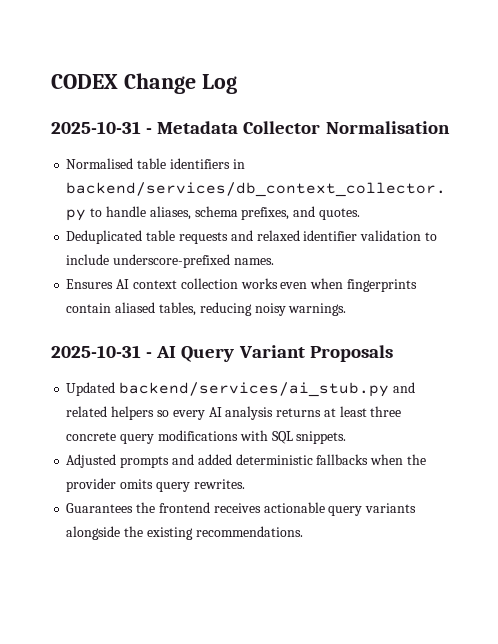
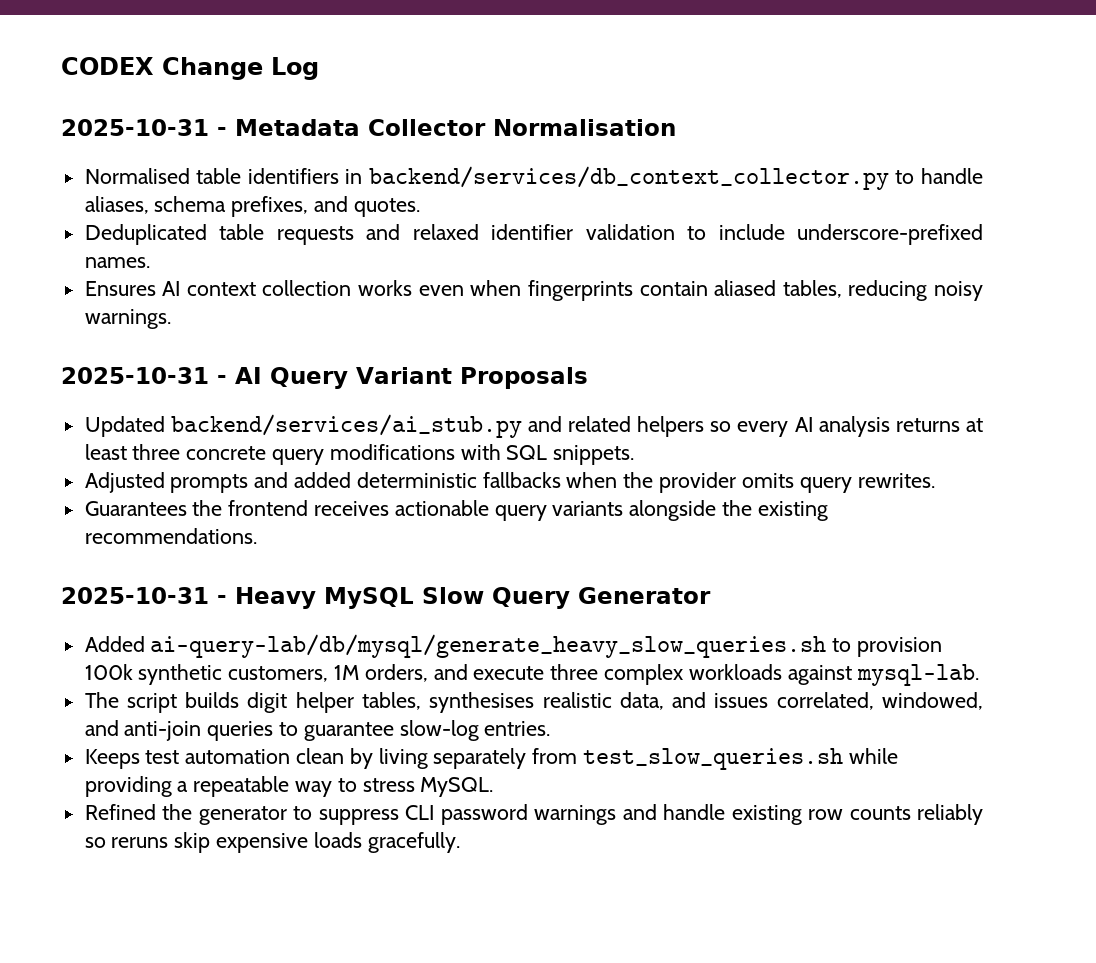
(303, 531) none -> [61,587,711,609] [84,634,943,658] [84,664,979,686] [84,692,983,713] [84,720,551,741] [84,748,898,770] [84,776,494,797] [84,804,984,825] [84,832,460,853] // 2025-10-31 - Heavy MySQL Slow Query Generator // Added ai-query-lab/db/mysql/generate_heavy_slow_queries.sh to provision 100k synthetic customers, 1M orders, and execute three complex workloads against mysql-lab. // The script builds digit helper tables, synthesises realistic data, and issues correlated, windowed, and anti-join queries to guarantee slow-log entries. // Keeps test automation clean by living separately from test_slow_queries.sh while providing a repeatable way to stress MySQL. // Refined the generator to suppress CLI password warnings and handle existing row counts reliably so reruns skip expensive loads gracefully.

